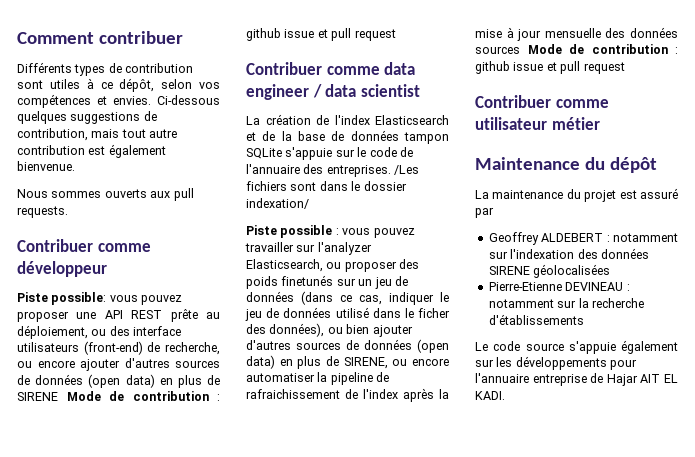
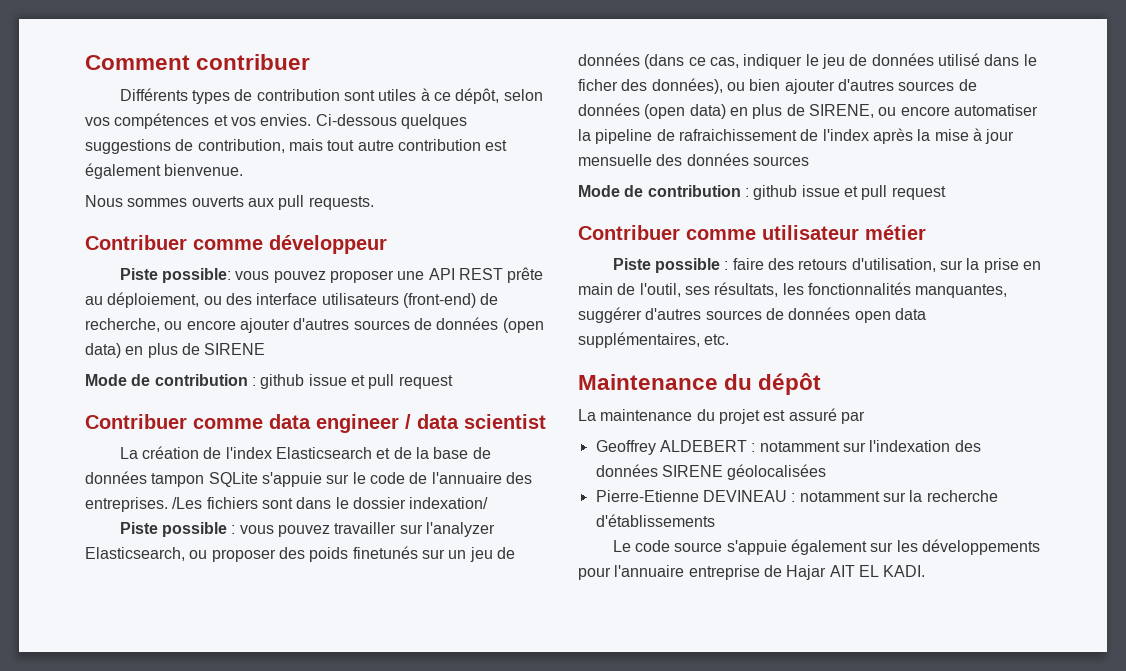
(107, 100) none -> [230,117,256,126] vos
(58, 396) none -> (266, 349) //
(520, 50) none -> (809, 161) //
(600, 123) none -> [612,258,1041,273] [578,282,1008,298] [578,307,926,323] [578,332,730,348] // Piste possible : faire des retours d'utilisation, sur la prise en main de l'outil, ses résultats, les fonctionnalités manquantes, suggérer d'autres sources de données open data supplémentaires, etc.

